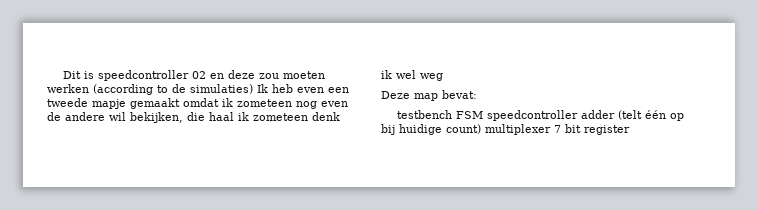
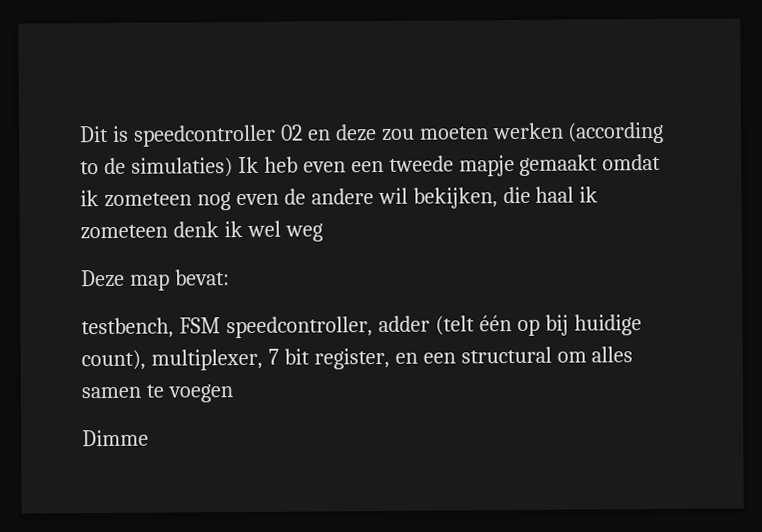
[397,110,579,121] testbench FSM speedcontroller -> [81,316,373,339] testbench, FSM speedcontroller,
[446,124,630,135] count) multiplexer 7 bit register -> [81,346,634,371] [81,384,233,403] [82,429,149,447] count), multiplexer, 7 bit register, en een structural om alles samen te voegen // Dimme

